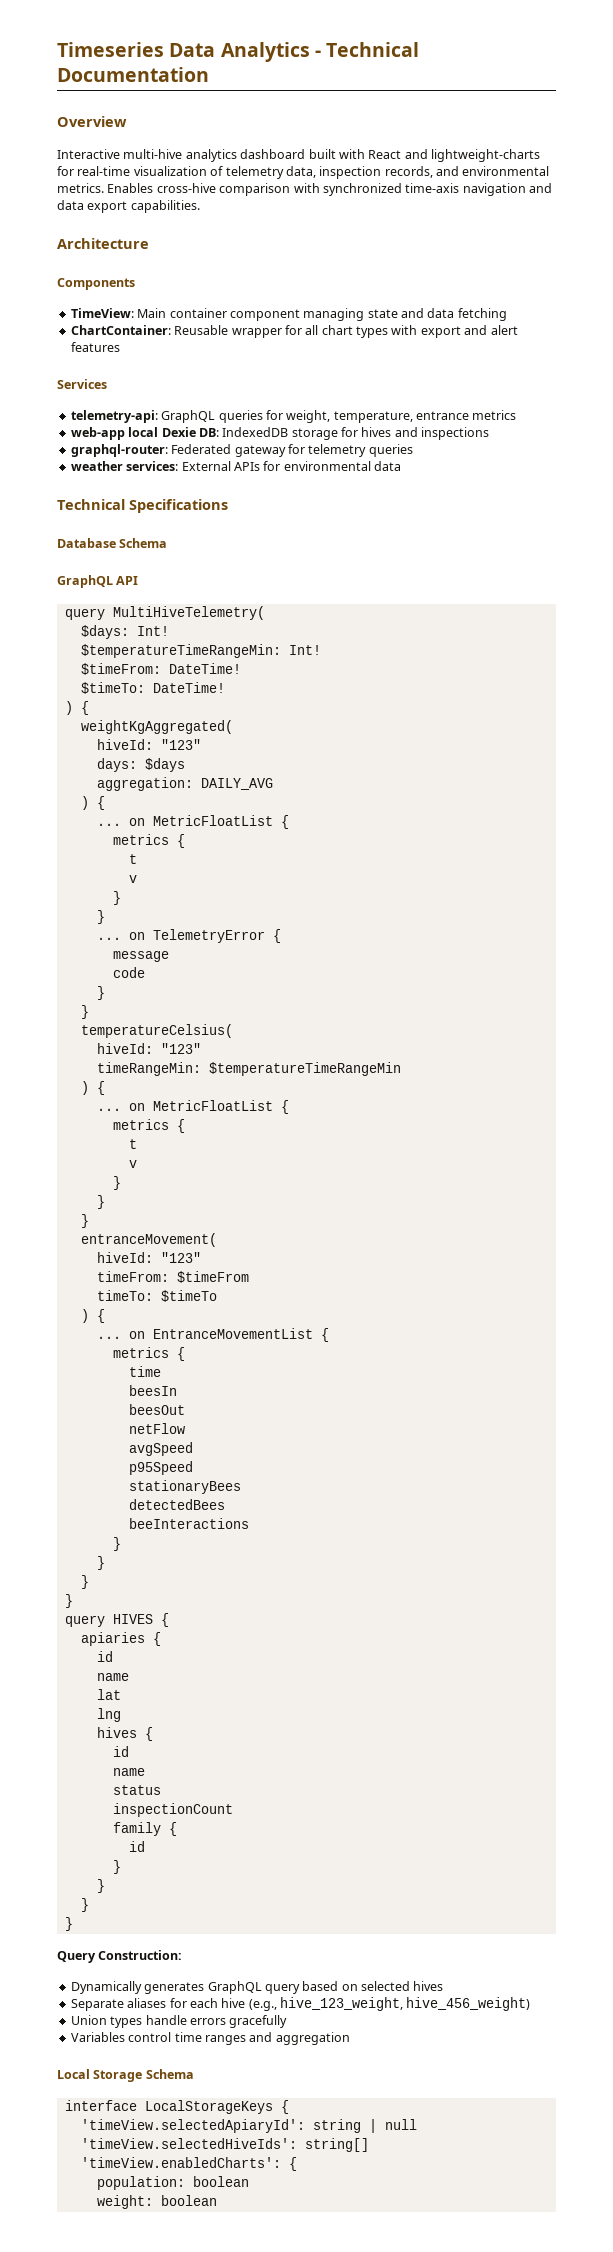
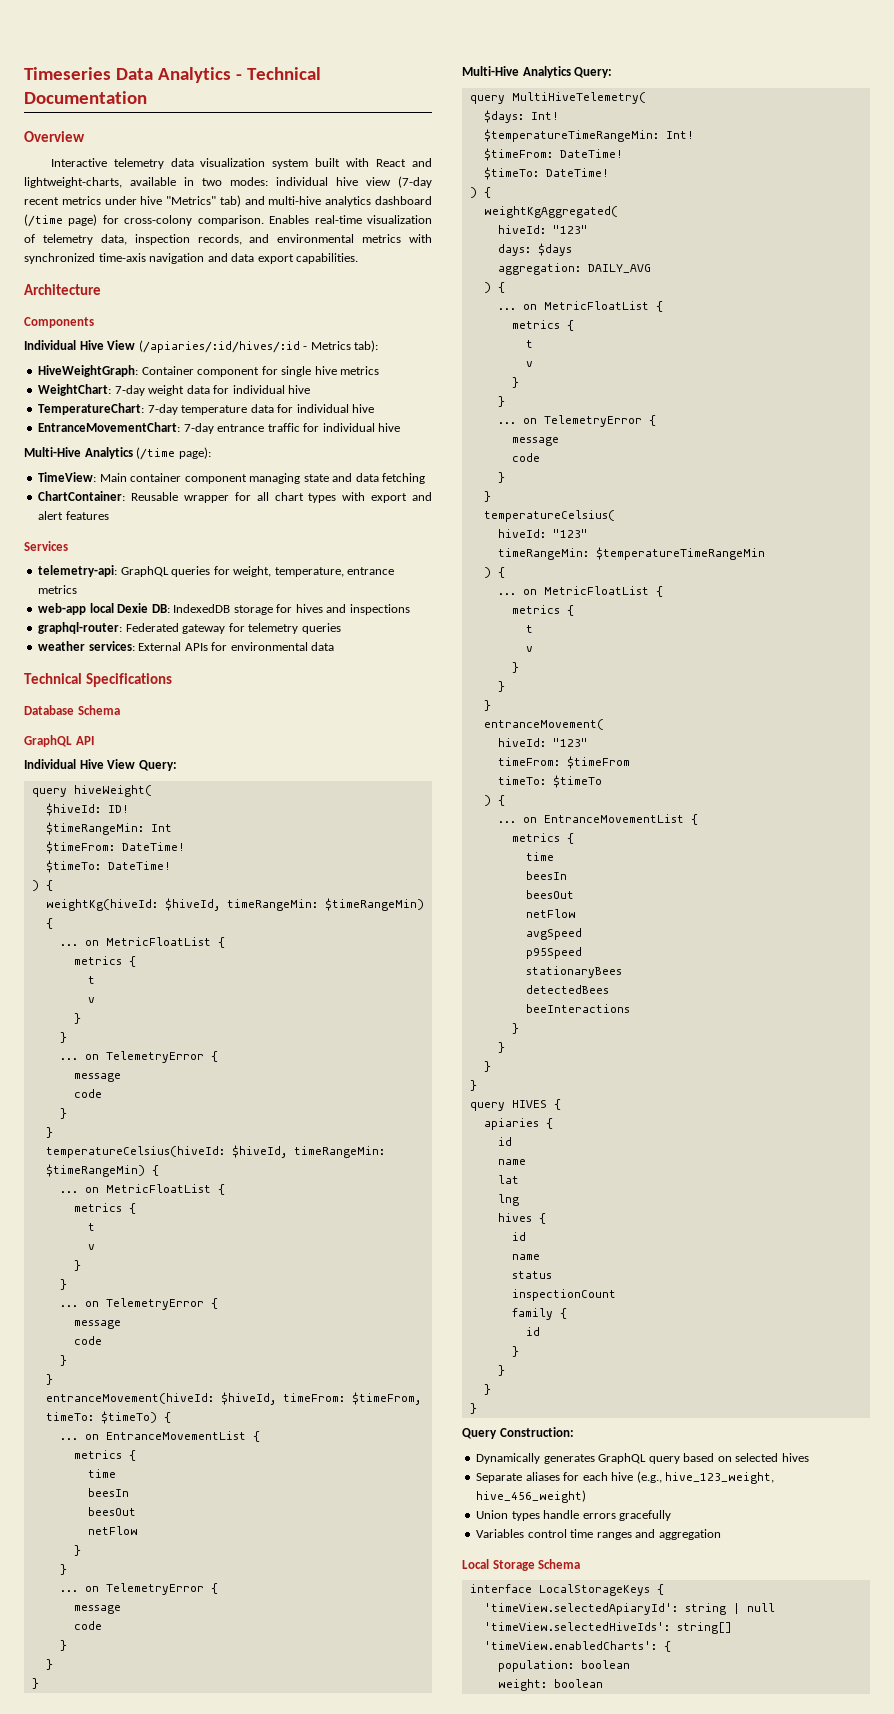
[123,149,540,162] [57,166,74,176] multi-hive analytics dashboard built with React and lightweight-charts for -> [113,158,433,169] [24,176,432,188] [24,195,432,207] [24,214,310,227] telemetry data visualization system built with React and lightweight-charts, available in two modes: individual hive view (7-day recent metrics under hive "Metrics" tab) and multi-hive analytics dashboard (/time page) for cross-colony comparison. Enables
[57,183,291,196] metrics. Enables cross-hive comparison -> [362,234,402,243] metrics
(135, 284) none -> [24,340,379,353] [38,365,380,377] [38,384,311,396] [38,403,375,415] [38,422,401,434] [24,447,211,460] // Individual Hive View (/apiaries/:id/hives/:id - Metrics tab): // HiveWeightGraph: Container component for single hive metrics // WeightChart: 7-day weight data for individual hive // TemperatureChart: 7-day temperature data for individual hive // EntranceMovementChart: 7-day entrance traffic for individual hive // Multi-Hive Analytics (/time page):
(139, 580) none -> [24,759,177,771] [31,785,152,797] [45,803,129,816] [45,822,172,835] [45,841,185,854] [45,860,171,873] [31,880,53,891] [45,898,424,911] [45,918,53,929] [59,937,225,948] [73,956,136,967] [87,976,95,984] [87,997,95,1003] [73,1013,81,1024] [59,1032,67,1043] [59,1051,218,1063] [73,1073,121,1082] [73,1089,102,1098] [59,1108,67,1119] [45,1127,53,1138] [45,1145,385,1158] [45,1164,159,1177] [59,1184,225,1195] [73,1203,136,1214] [87,1223,95,1231] [87,1244,95,1250] [73,1260,81,1271] [59,1279,67,1290] [59,1298,218,1310] [73,1320,121,1329] [73,1336,102,1345] [59,1355,67,1366] [45,1374,53,1385] [45,1392,421,1405] [45,1411,171,1424] [59,1431,260,1442] [73,1450,136,1461] [87,1469,116,1478] [87,1488,129,1497] [87,1507,136,1516] [87,1526,138,1535] [73,1545,81,1556] [59,1564,67,1575] [59,1583,218,1595] [73,1605,121,1614] [73,1621,102,1630] [59,1640,67,1651] [45,1659,53,1670] [31,1678,39,1689] [462,66,613,78] // Individual Hive View Query: // query hiveWeight( // $hiveId: ID! // $timeRangeMin: Int // $timeFrom: DateTime! // $timeTo: DateTime! // ) { // weightKg(hiveId: $hiveId, timeRangeMin: $timeRangeMin) { // ... on MetricFloatList { // metrics { // t // v // } // } // ... on TelemetryError { // message // code // } // } // temperatureCelsius(hiveId: $hiveId, timeRangeMin: $timeRangeMin) { // ... on MetricFloatList { // metrics { // t // v // } // } // ... on TelemetryError { // message // code // } // } // entranceMovement(hiveId: $hiveId, timeFrom: $timeFrom, timeTo: $timeTo) { // ... on EntranceMovementList { // metrics { // time // beesIn // beesOut // netFlow // } // } // ... on TelemetryError { // message // code // } // } // } // Multi-Hive Analytics Query:

